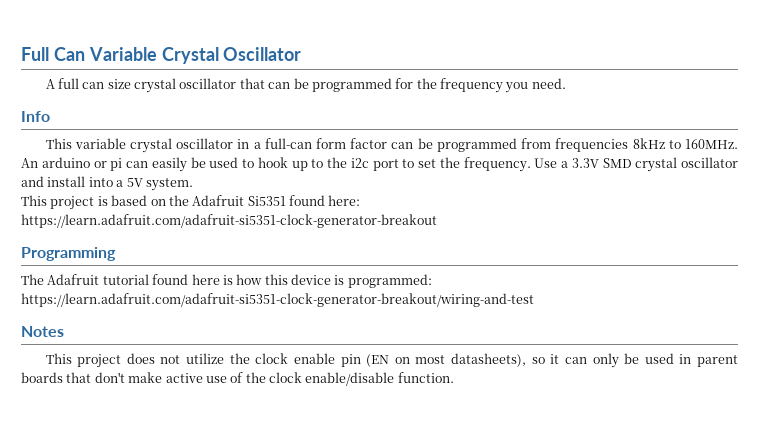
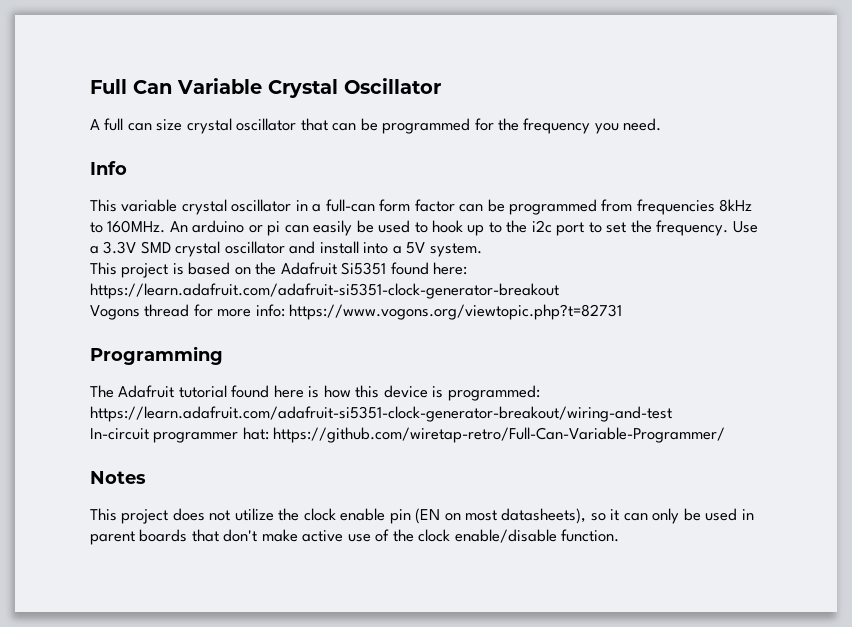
(437, 221) none -> [90,304,623,320] // Vogons thread for more info: https://www.vogons.org/viewtopic.php?t=82731
(534, 300) none -> [90,427,726,443] // In-circuit programmer hat: https://github.com/wiretap-retro/Full-Can-Variable-Programmer/

